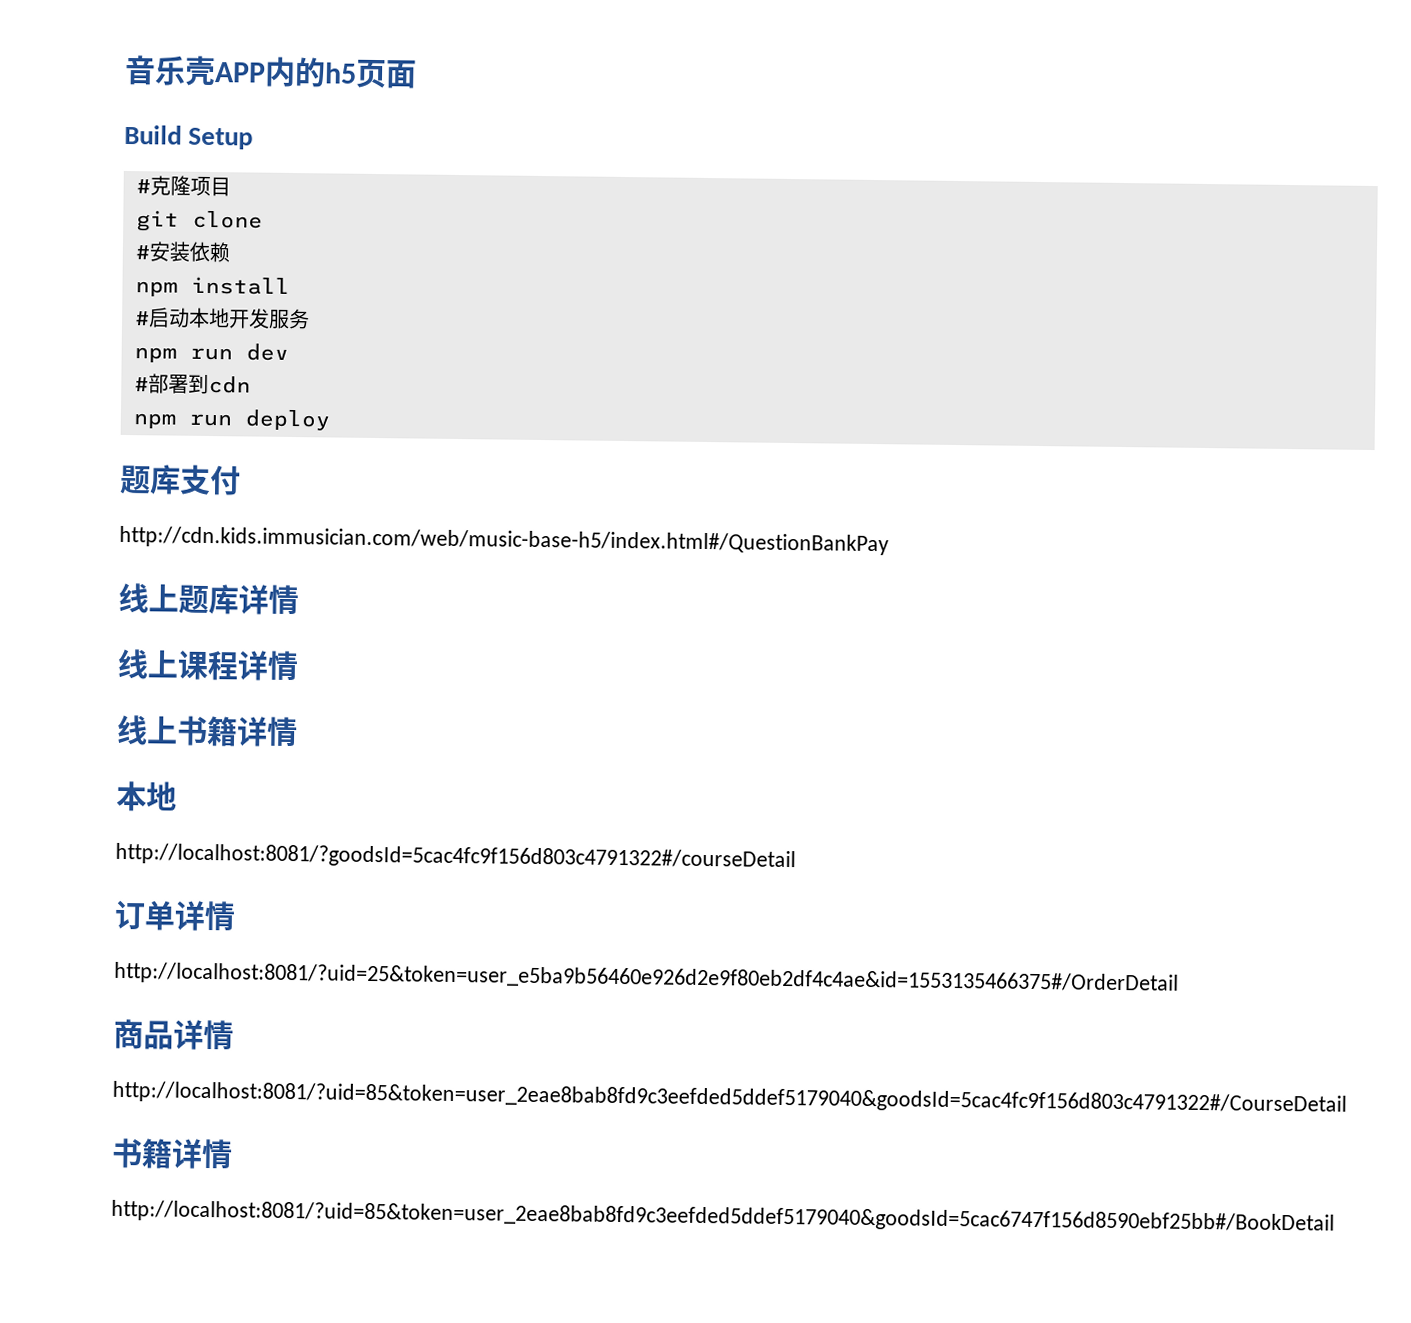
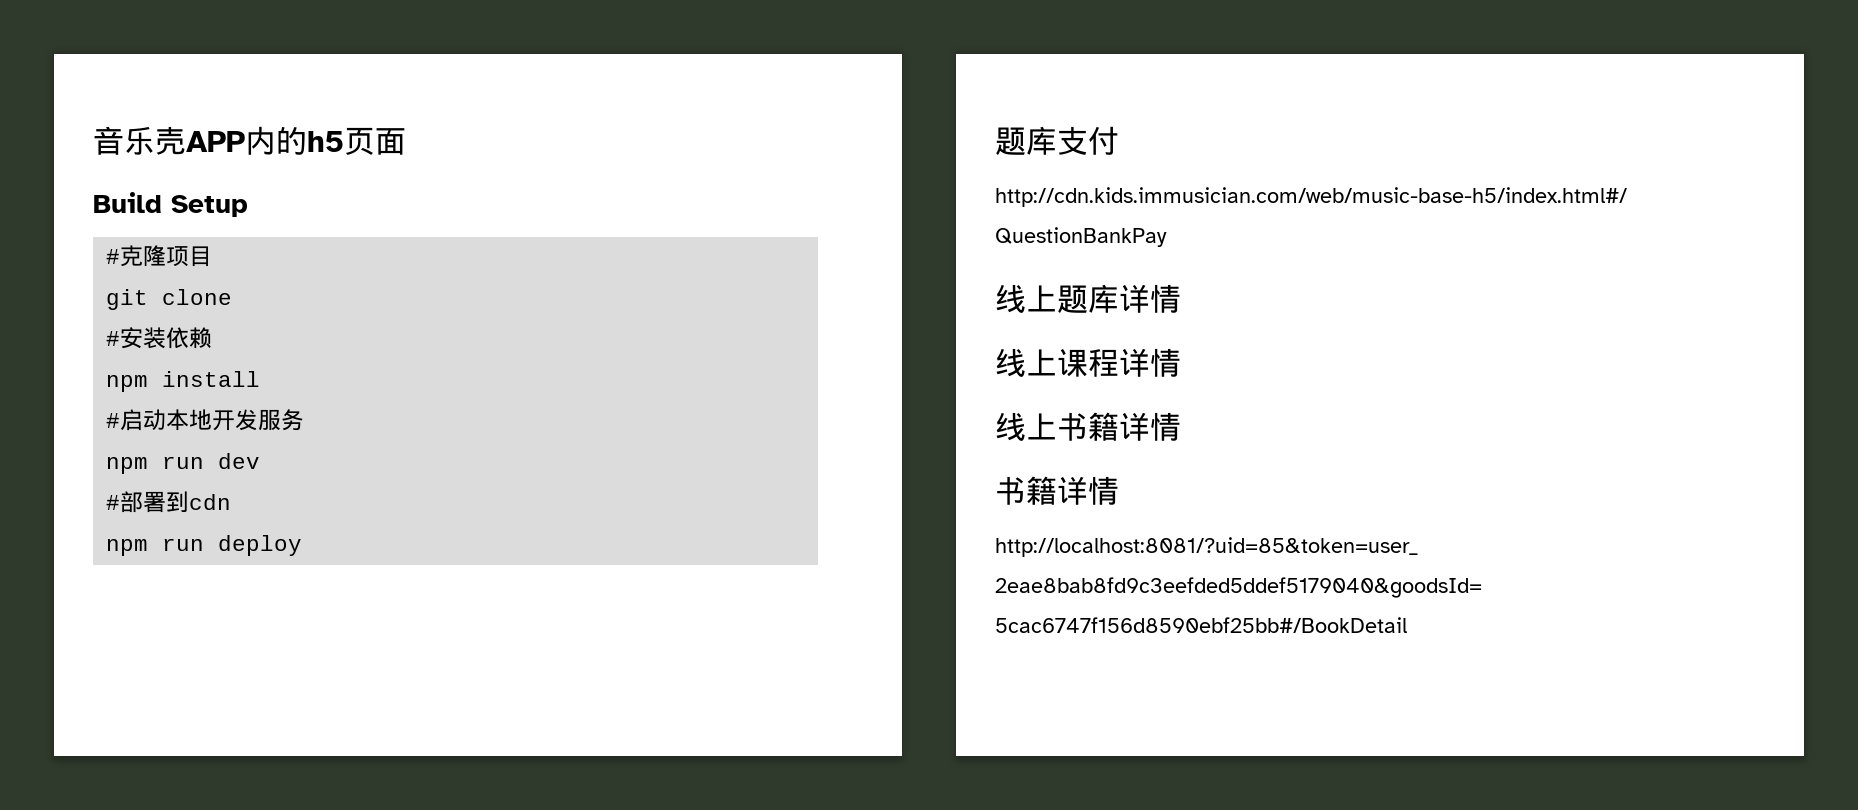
[116,780,177,812] [115,842,796,872] [114,899,236,932] [114,961,1179,995] [113,1018,234,1051] [112,1080,1347,1116] // 本地 // http://localhost:8081/?goodsId=5cac4fc9f156d803c4791322#/courseDetail // 订单详情 // http://localhost:8081/?uid=25&token=user_e5ba9b56460e926d2e9f80eb2df4c4ae&id=1553135466375#/OrderDetail // 商品详情 // http://localhost:8081/?uid=85&token=user_2eae8bab8fd9c3eefded5ddef5179040&goodsId=5cac4fc9f156d803c4791322#/CourseDetail -> (1181, 426) none

